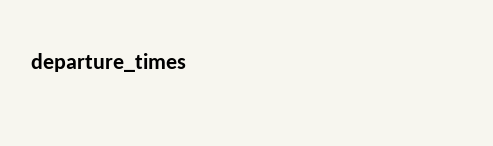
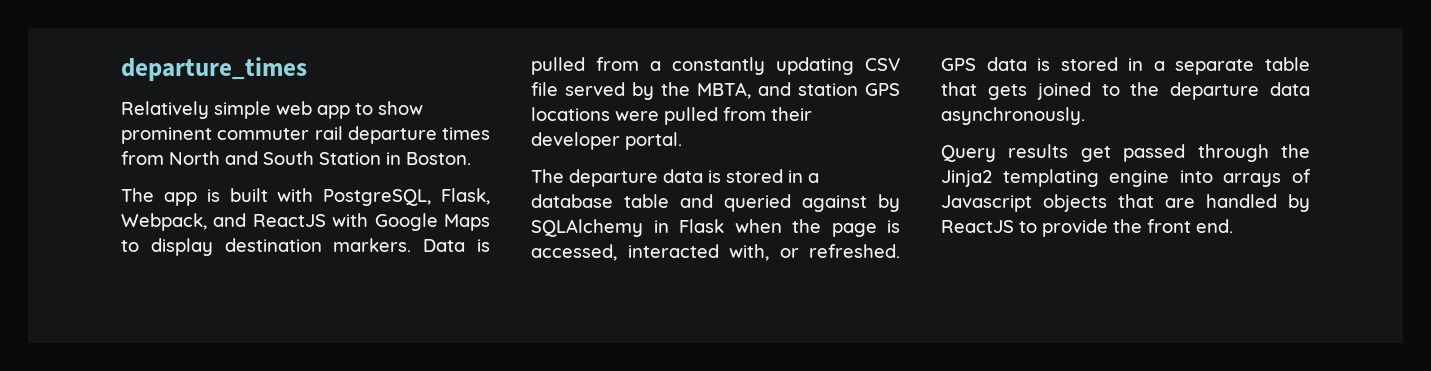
(186, 62) none -> [121,101,423,119] [121,126,490,144] [121,151,471,165] [121,188,490,206] [121,213,490,231] [121,238,490,256] [531,57,900,75] [531,82,900,100] [531,107,812,125] [531,132,682,150] [531,169,819,187] [531,194,900,212] [531,219,900,237] [531,244,900,261] [941,57,1310,75] [941,82,1310,100] [941,107,1085,125] [941,144,1310,162] [941,169,1311,187] [941,194,1310,212] [941,219,1233,237] // Relatively simple web app to show prominent commuter rail departure times from North and South Station in Boston. // The app is built with PostgreSQL, Flask, Webpack, and ReactJS with Google Maps to display destination markers. Data is pulled from a constantly updating CSV file served by the MBTA, and station GPS locations were pulled from their developer portal. // The departure data is stored in a database table and queried against by SQLAlchemy in Flask when the page is accessed, interacted with, or refreshed. GPS data is stored in a separate table that gets joined to the departure data asynchronously. // Query results get passed through the Jinja2 templating engine into arrays of Javascript objects that are handled by ReactJS to provide the front end.

